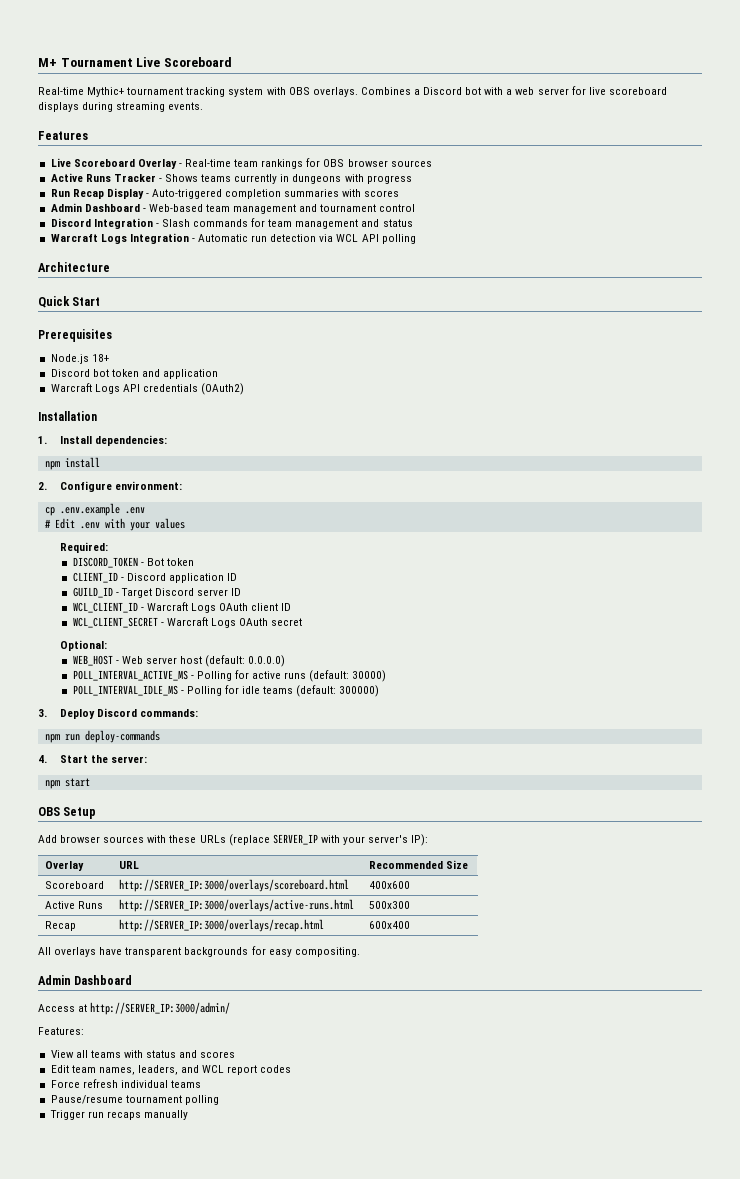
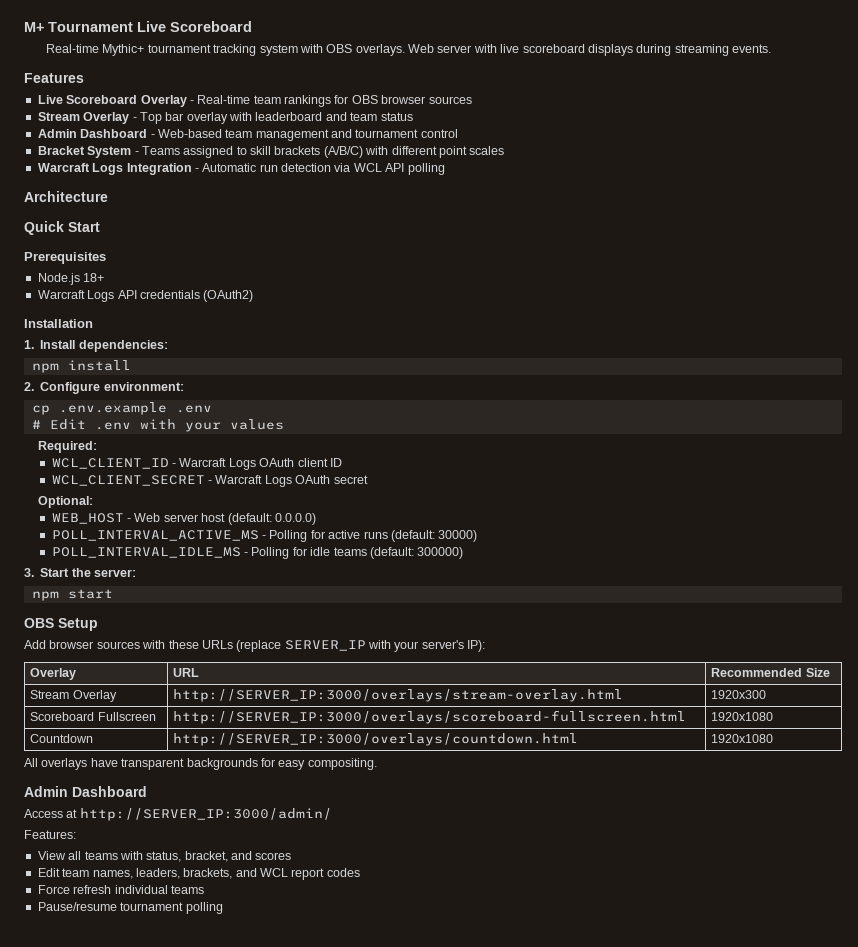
[360,86,586,95] Combines a Discord bot with a web server for -> [408,44,497,53] Web server with
[50,173,412,184] [50,188,400,199] Active Runs Tracker - Shows teams currently in dungeons with progress // Run Recap Display - Auto-triggered completion summaries with scores -> [37,112,413,124] Stream Overlay - Top bar overlay with leaderboard and team status
[50,218,413,229] Discord Integration - Slash commands for team management and status -> [37,146,505,158] Bracket System - Teams assigned to skill brackets (A/B/C) with different point scales
[50,369,219,379] // Discord bot token and application -> (105, 277) none
[72,557,194,568] [72,572,238,583] [72,587,242,598] // DISCORD_TOKEN - Bot token // CLIENT_ID - Discord application ID // GUILD_ID - Target Discord server ID -> (97, 447) none
[59,708,199,719] [44,730,160,743] [38,755,47,763] Deploy Discord commands: // npm run deploy-commands // 4. -> (34, 572) none
[45,881,105,889] [119,879,350,892] [369,881,411,889] [45,901,104,909] [119,899,355,912] [369,901,411,909] [45,921,77,931] [119,919,325,932] [369,921,411,929] Scoreboard | http://SERVER_IP:3000/overlays/scoreboard.html | 400x600 // Active Runs | http://SERVER_IP:3000/overlays/active-runs.html | 500x300 // Recap | http://SERVER_IP:3000/overlays/recap.html | 600x400 -> [30,690,117,702] [173,689,624,702] [711,690,767,699] [30,712,156,721] [173,710,687,724] [711,712,774,721] [30,734,94,743] [173,733,579,746] [711,734,774,743] Stream Overlay | http://SERVER_IP:3000/overlays/stream-overlay.html | 1920x300 // Scoreboard Fullscreen | http://SERVER_IP:3000/overlays/scoreboard-fullscreen.html | 1920x1080 // Countdown | http://SERVER_IP:3000/overlays/countdown.html | 1920x1080
[146,1050,177,1058] status -> [146,851,228,862] status, bracket,
(178, 1070) none -> [183,868,233,879] brackets,
[49,1110,188,1120] // Trigger run recaps manually -> (223, 908) none

